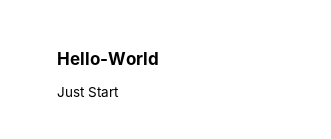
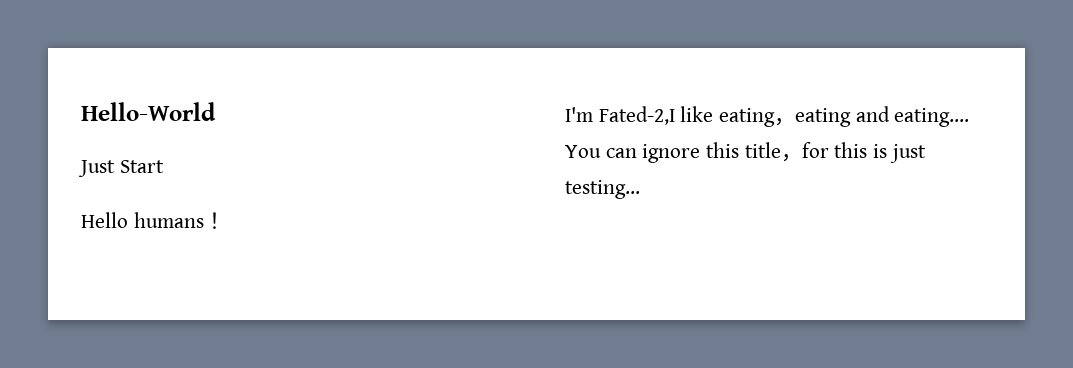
(119, 92) none -> [81,212,225,229] [565,106,970,127] [565,142,926,163] [565,180,640,199] // Hello humans！ // I'm Fated-2,I like eating，eating and eating.... You can ignore this title，for this is just testing...

